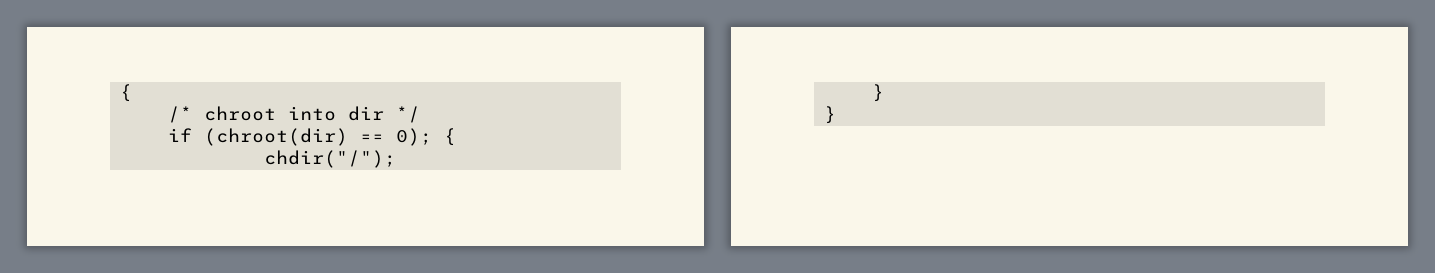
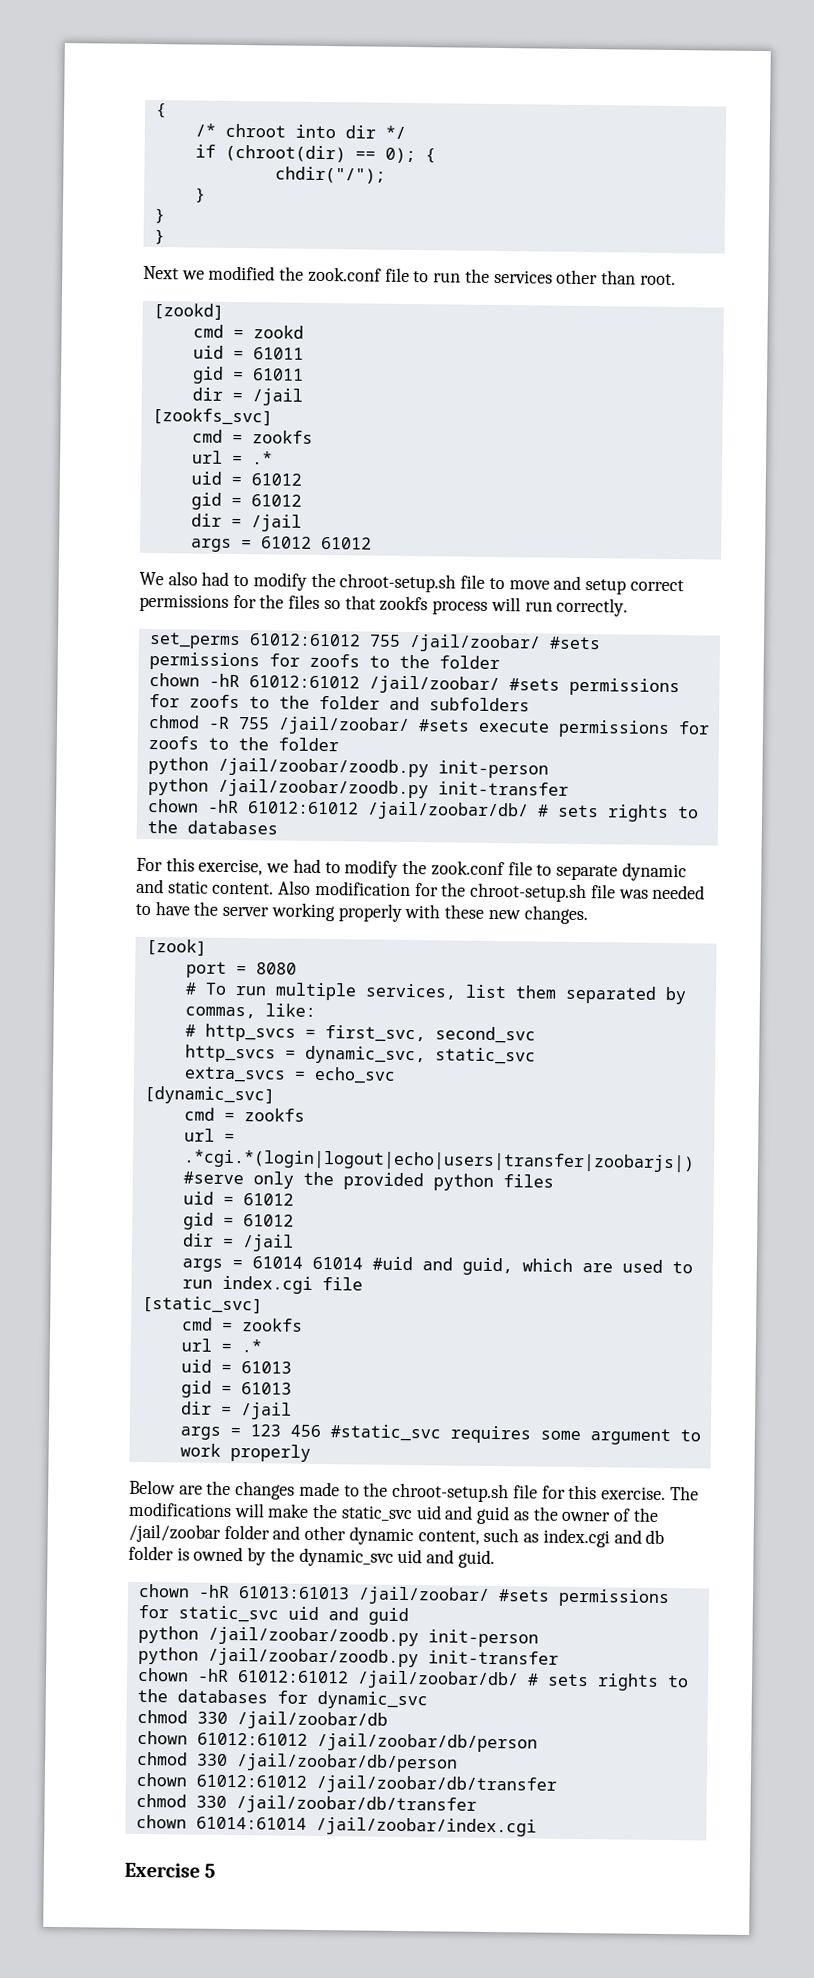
(837, 115) none -> [153,229,165,245] [143,265,676,286] [152,303,224,320] [192,324,304,339] [192,345,304,360] [191,366,304,384] [191,387,303,406] [151,408,273,426] [191,429,313,444] [191,450,273,465] [190,471,302,486] [190,492,302,510] [190,513,302,532] [190,536,372,552] [139,571,684,595] [139,593,629,617] [148,632,601,653] [148,652,500,671] [148,673,680,697] [148,694,530,712] [147,715,710,739] [147,735,339,752] [147,756,549,779] [147,777,569,799] [147,798,699,822] [146,819,278,835] [136,857,687,882] [136,878,706,903] [135,901,588,925] [145,938,207,956] [185,961,297,978] [184,982,687,1005] [184,1003,316,1019] [184,1023,536,1044] [184,1044,536,1065] [183,1066,396,1084] [143,1085,275,1105] [183,1107,305,1122] [183,1128,235,1143] [182,1149,695,1173] [182,1171,554,1192] [182,1191,294,1206] [182,1212,294,1230] [182,1233,294,1252] [181,1256,693,1276] [181,1275,363,1294] [141,1295,263,1314] [181,1317,303,1332] [180,1338,262,1353] [180,1359,292,1374] [180,1380,292,1398] [180,1401,292,1420] [179,1424,701,1446] [179,1443,311,1462] [129,1479,699,1503] [128,1501,659,1525] [128,1523,665,1548] [128,1545,495,1569] [137,1583,670,1608] [137,1604,409,1626] [137,1625,539,1648] [137,1646,559,1668] [137,1667,689,1691] [136,1688,428,1710] [136,1709,388,1730] [136,1730,538,1753] [136,1751,458,1773] [135,1772,557,1795] [135,1793,477,1815] [135,1814,537,1837] [124,1862,216,1878] // } // Next we modified the zook.conf file to run the services other than root. // [zookd] // cmd = zookd // uid = 61011 // gid = 61011 // dir = /jail // [zookfs_svc] // cmd = zookfs // url = .* // uid = 61012 // gid = 61012 // dir = /jail // args = 61012 61012 // We also had to modify the chroot-setup.sh file to move and setup correct permissions for the files so that zookfs process will run correctly. // set_perms 61012:61012 755 /jail/zoobar/ #sets permissions for zoofs to the folder // chown -hR 61012:61012 /jail/zoobar/ #sets permissions for zoofs to the folder and subfolders // chmod -R 755 /jail/zoobar/ #sets execute permissions for zoofs to the folder // python /jail/zoobar/zoodb.py init-person // python /jail/zoobar/zoodb.py init-transfer // chown -hR 61012:61012 /jail/zoobar/db/ # sets rights to the databases // For this exercise, we had to modify the zook.conf file to separate dynamic and static content. Also modification for the chroot-setup.sh file was needed to have the server working properly with these new changes. // [zook] // port = 8080 // # To run multiple services, list them separated by commas, like: // # http_svcs = first_svc, second_svc // http_svcs = dynamic_svc, static_svc // extra_svcs = echo_svc // [dynamic_svc] // cmd = zookfs // url = .*cgi.*(login|logout|echo|users|transfer|zoobarjs|) #serve only the provided python files // uid = 61012 // gid = 61012 // dir = /jail // args = 61014 61014 #uid and guid, which are used to run index.cgi file // [static_svc] // cmd = zookfs // url = .* // uid = 61013 // gid = 61013 // dir = /jail // args = 123 456 #static_svc requires some argument to work properly // Below are the changes made to the chroot-setup.sh file for this exercise. The modifications will make the static_svc uid and guid as the owner of the /jail/zoobar folder and other dynamic content, such as index.cgi and db folder is owned by the dynamic_svc uid and guid. // chown -hR 61013:61013 /jail/zoobar/ #sets permissions for static_svc uid and guid // python /jail/zoobar/zoodb.py init-person // python /jail/zoobar/zoodb.py init-transfer // chown -hR 61012:61012 /jail/zoobar/db/ # sets rights to the databases for dynamic_svc // chmod 330 /jail/zoobar/db // chown 61012:61012 /jail/zoobar/db/person // chmod 330 /jail/zoobar/db/person // chown 61012:61012 /jail/zoobar/db/transfer // chmod 330 /jail/zoobar/db/transfer // chown 61014:61014 /jail/zoobar/index.cgi // Exercise 5

